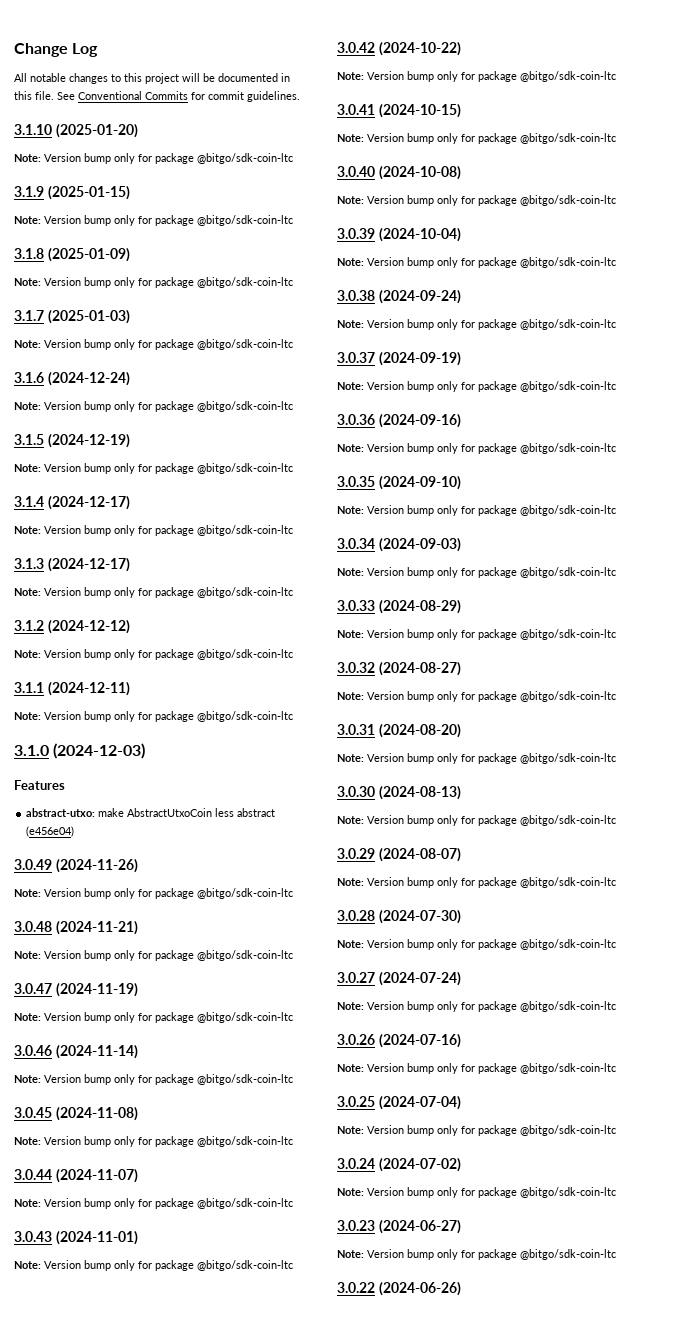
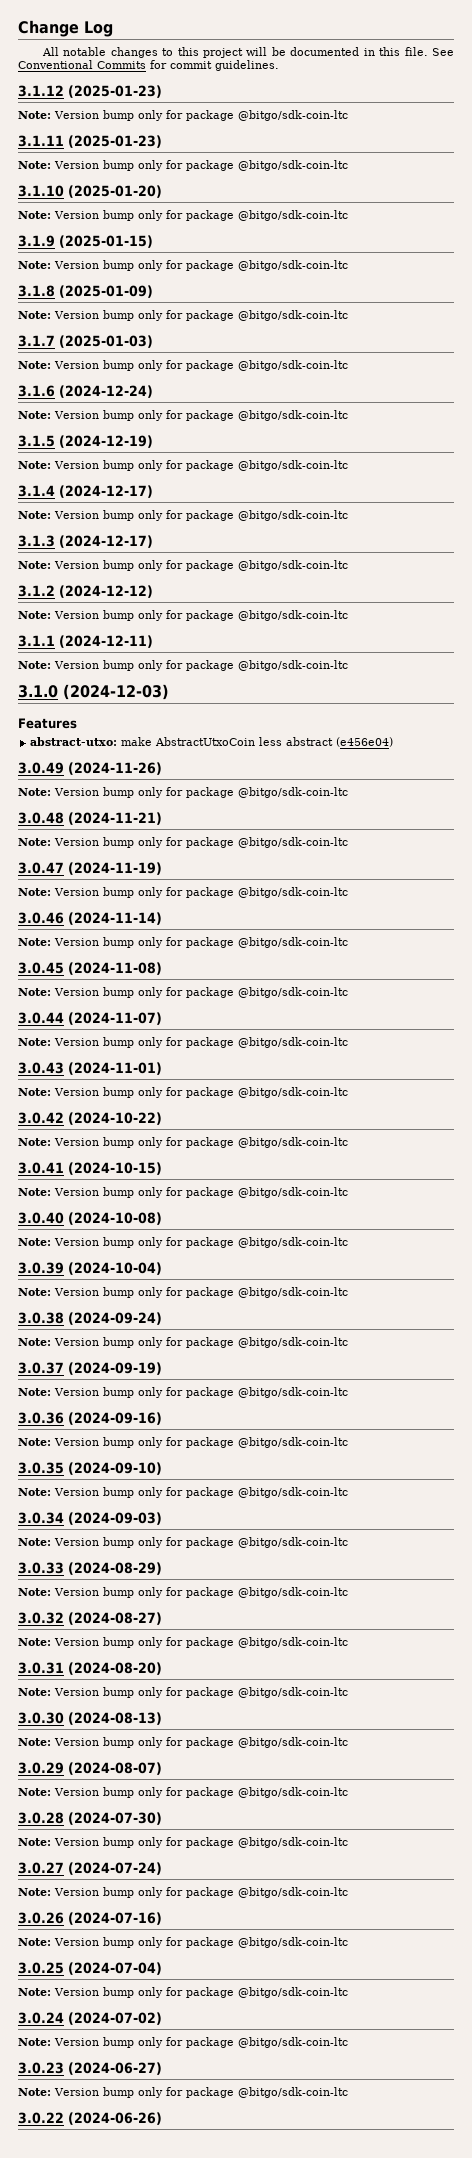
(300, 96) none -> [18,85,162,98] [18,110,348,121] [18,135,162,148] [18,160,348,171] // 3.1.12 (2025-01-23) // Note: Version bump only for package @bitgo/sdk-coin-ltc // 3.1.11 (2025-01-23) // Note: Version bump only for package @bitgo/sdk-coin-ltc

